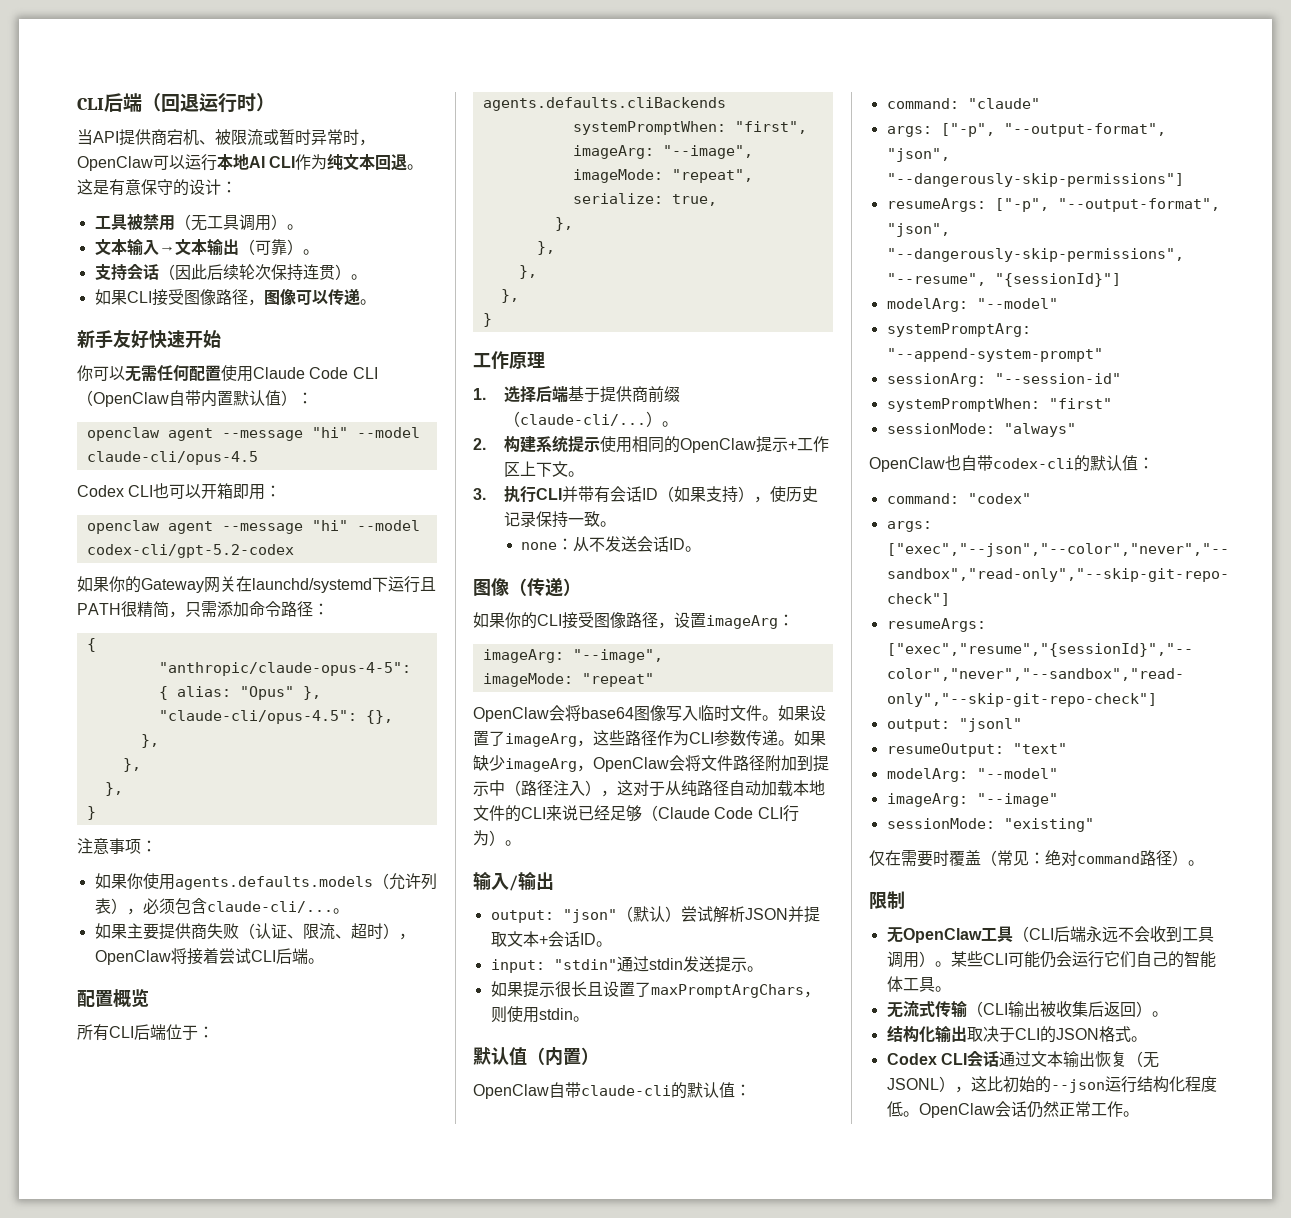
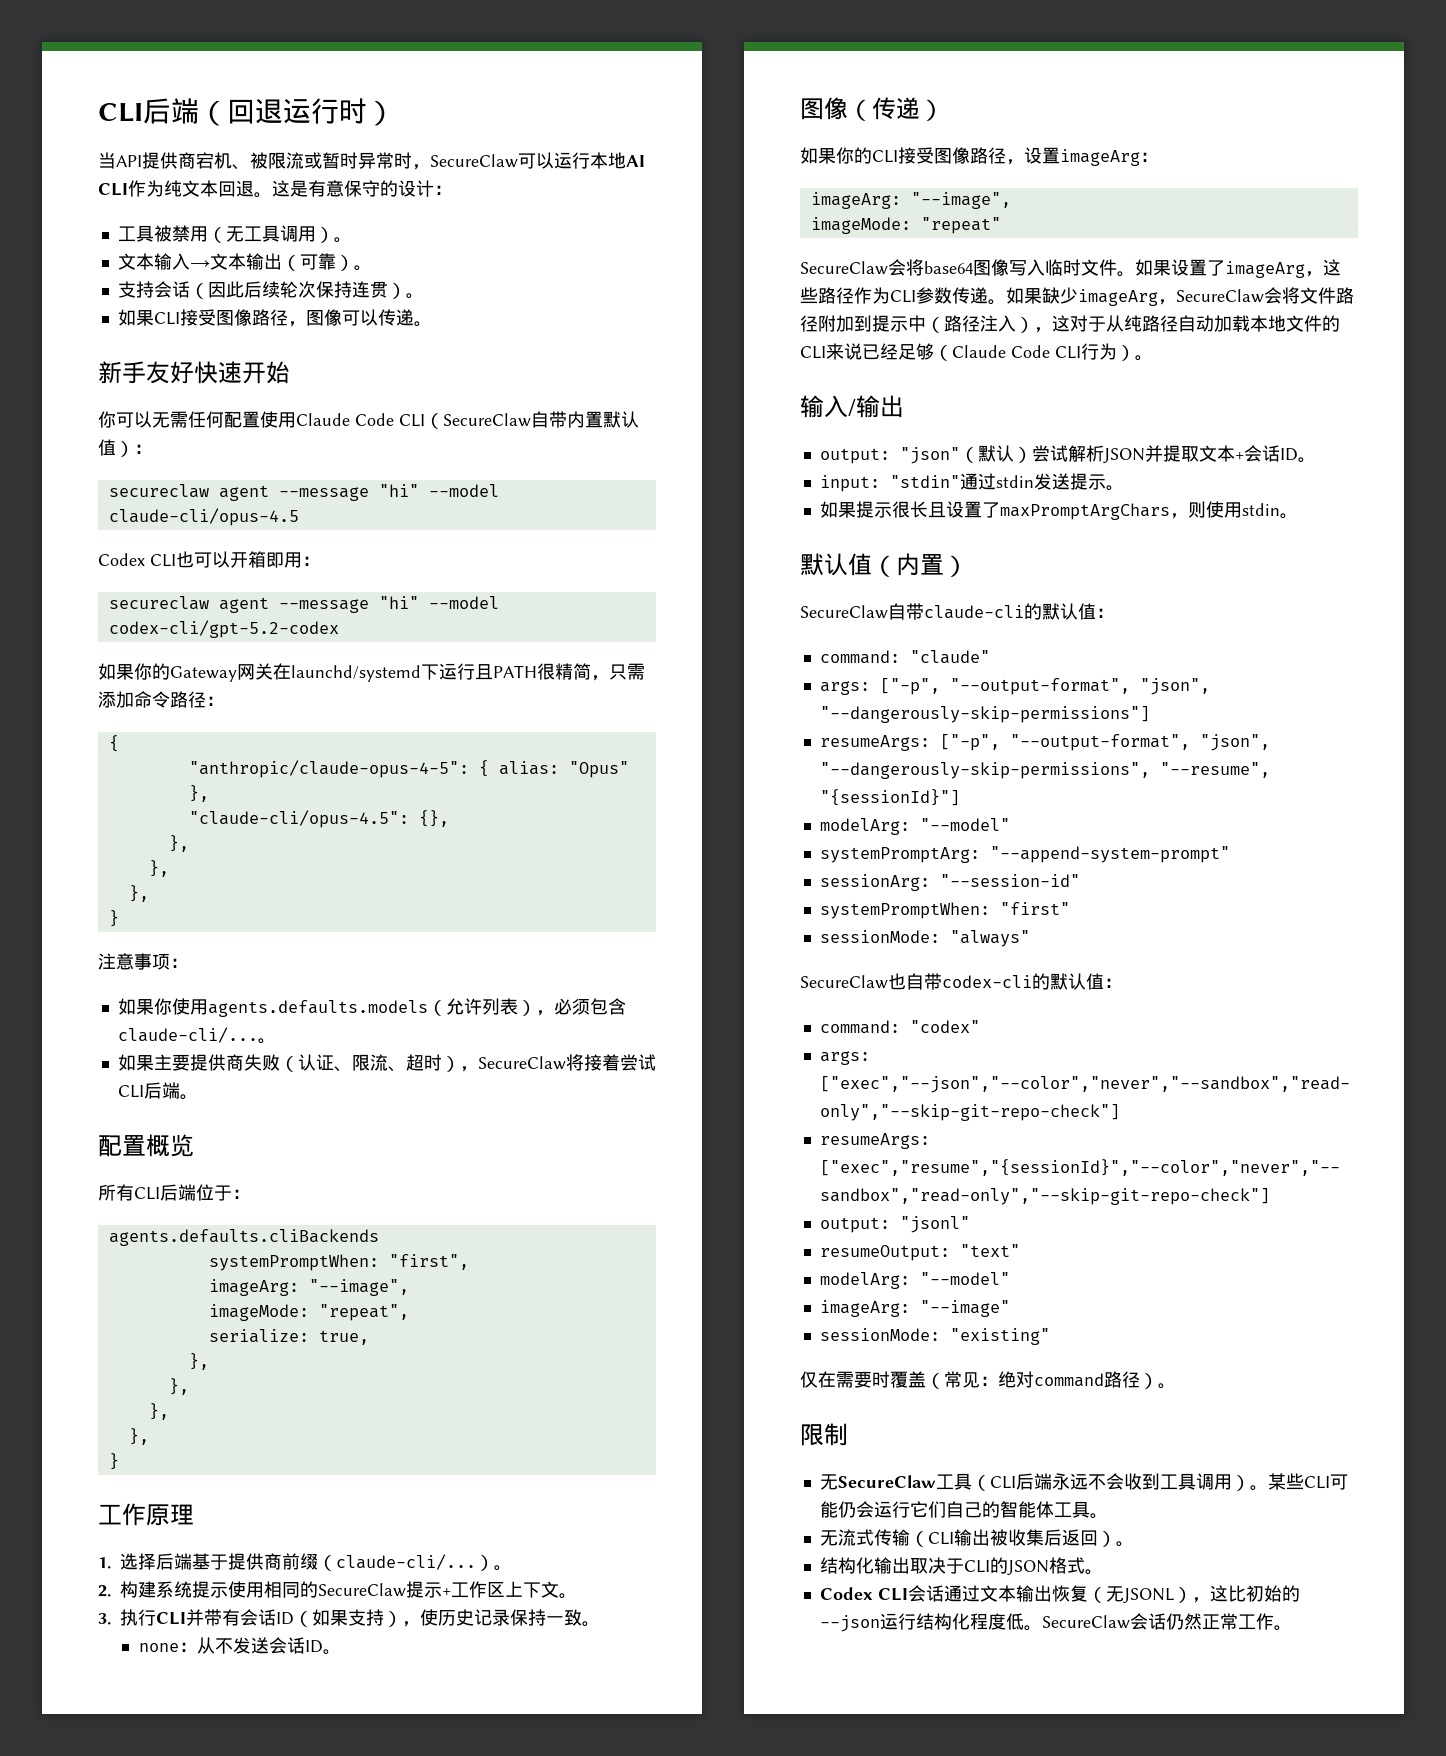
[77,156,153,171] OpenClaw -> [430,154,518,168] SecureClaw
[93,392,169,407] OpenClaw -> [443,413,531,427] SecureClaw
[86,427,160,441] openclaw -> [108,484,209,498] secureclaw
[86,520,160,534] openclaw -> [108,596,209,610] secureclaw
[94,950,171,965] OpenClaw -> [477,1056,566,1070] SecureClaw
[679,438,756,453] OpenClaw -> [318,1583,406,1597] SecureClaw
[473,707,549,722] OpenClaw -> [800,261,888,275] SecureClaw
[593,757,669,772] OpenClaw -> [1176,289,1264,303] SecureClaw
[473,1084,549,1099] OpenClaw -> [800,605,888,619] SecureClaw
[869,457,945,472] OpenClaw -> [800,975,888,989] SecureClaw
[902,928,982,943] OpenClaw -> [837,1475,936,1488] SecureClaw
[918,1103,995,1118] OpenClaw -> [1041,1615,1130,1629] SecureClaw

